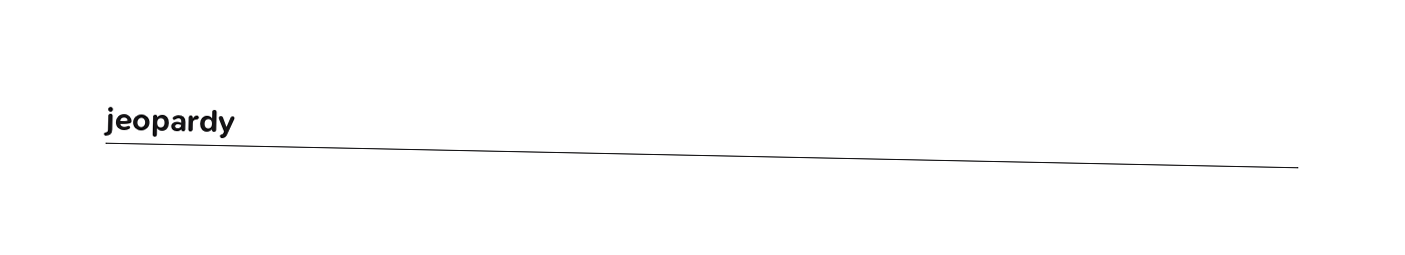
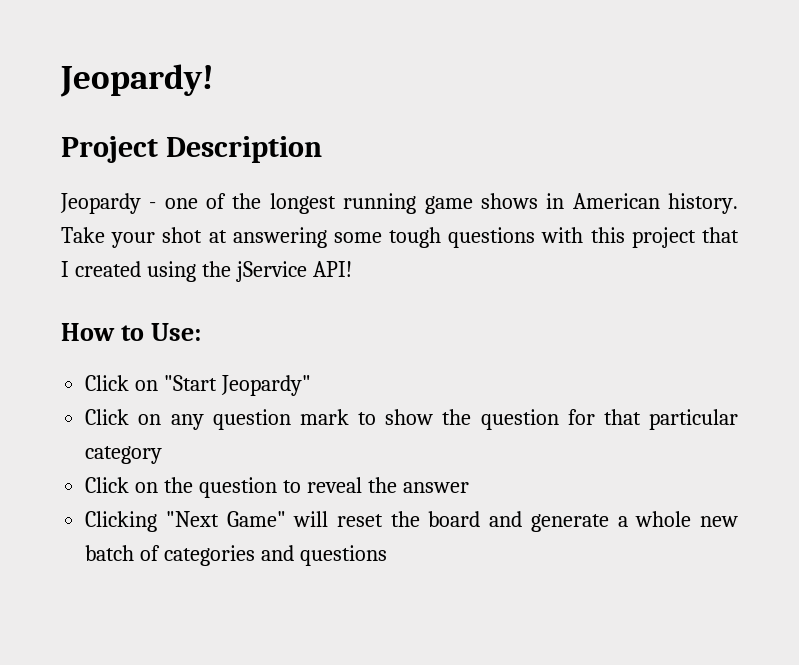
[102,106,236,140] jeopardy -> [60,64,214,97] [61,136,322,163] [60,193,739,214] [61,227,739,248] [61,261,352,282] [61,323,201,341] [85,375,312,396] [85,409,738,430] [85,446,163,464] [85,477,469,498] [85,511,738,532] [85,545,387,566] Jeopardy! // Project Description // Jeopardy - one of the longest running game shows in American history. Take your shot at answering some tough questions with this project that I created using the jService API! // How to Use: // Click on "Start Jeopardy" // Click on any question mark to show the question for that particular category // Click on the question to reveal the answer // Clicking "Next Game" will reset the board and generate a whole new batch of categories and questions

